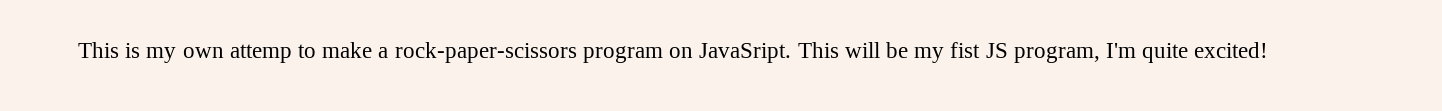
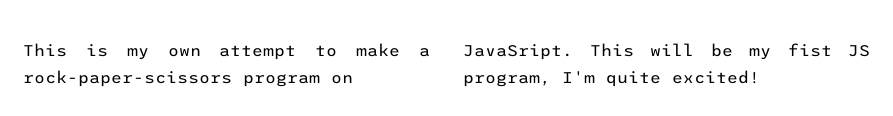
[229,44,292,63] attemp -> [219,45,297,60] attempt

